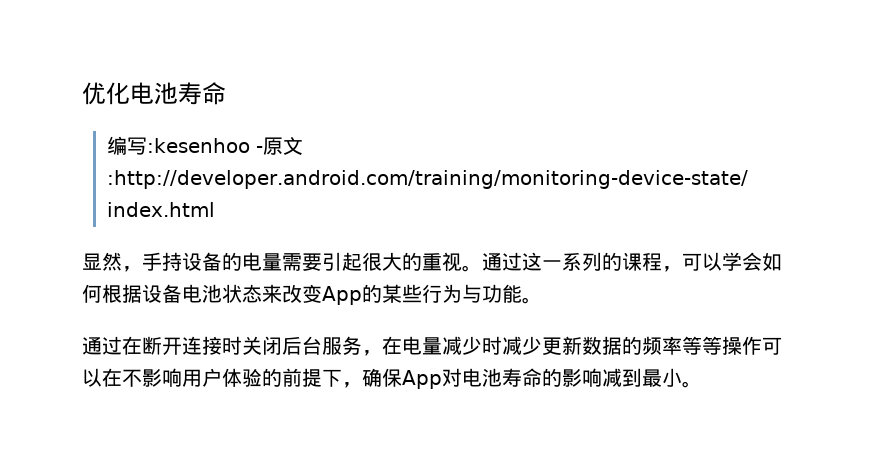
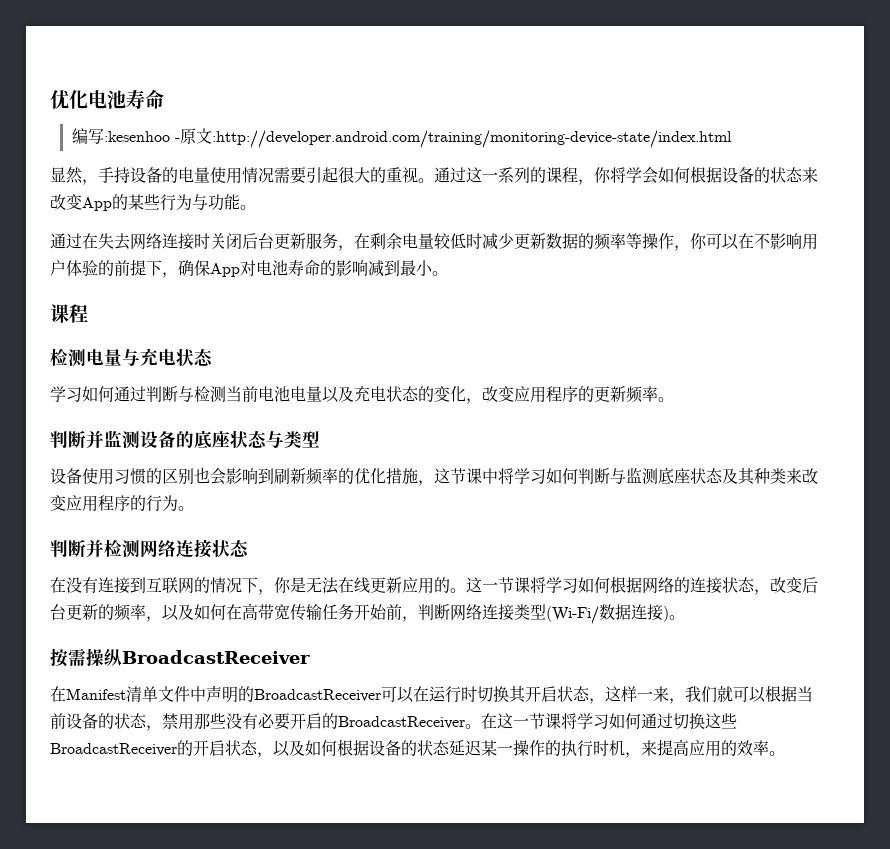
(282, 262) none -> [210,167,274,184] 使用情况
[682,252,722,271] 可以 -> [594,167,626,183] 你将
[182,284,222,303] 电池 -> [754,167,770,183] 的
[142,336,182,355] 断开 -> [98,233,162,250] 失去网络
(322, 345) none -> [274,233,306,249] 更新
[402,336,482,355] 电量减少 -> [370,233,466,249] 剩余电量较低
[702,336,762,355] 等操作 -> [642,233,707,251] 操作，你
(702, 384) none -> [50,304,88,323] [50,348,213,366] [50,386,674,404] [50,430,320,449] [50,467,818,486] [50,495,194,512] [50,539,249,558] [50,576,818,595] [50,603,685,624] [50,648,310,667] [50,685,813,704] [50,713,737,731] [50,739,785,758] // 课程 // 检测电量与充电状态 // 学习如何通过判断与检测当前电池电量以及充电状态的变化，改变应用程序的更新频率。 // 判断并监测设备的底座状态与类型 // 设备使用习惯的区别也会影响到刷新频率的优化措施，这节课中将学习如何判断与监测底座状态及其种类来改变应用程序的行为。 // 判断并检测网络连接状态 // 在没有连接到互联网的情况下，你是无法在线更新应用的。这一节课将学习如何根据网络的连接状态，改变后台更新的频率，以及如何在高带宽传输任务开始前，判断网络连接类型(Wi-Fi/数据连接)。 // 按需操纵BroadcastReceiver // 在Manifest清单文件中声明的BroadcastReceiver可以在运行时切换其开启状态，这样一来，我们就可以根据当前设备的状态，禁用那些没有必要开启的BroadcastReceiver。在这一节课将学习如何通过切换这些BroadcastReceiver的开启状态，以及如何根据设备的状态延迟某一操作的执行时机，来提高应用的效率。

